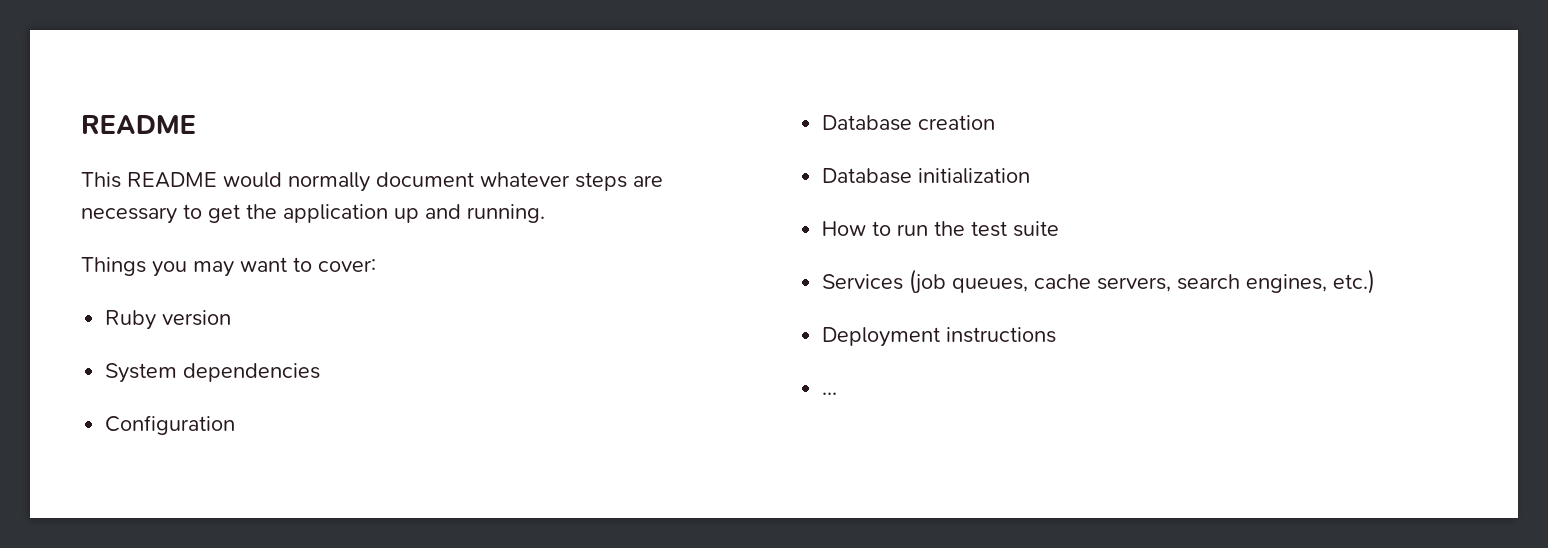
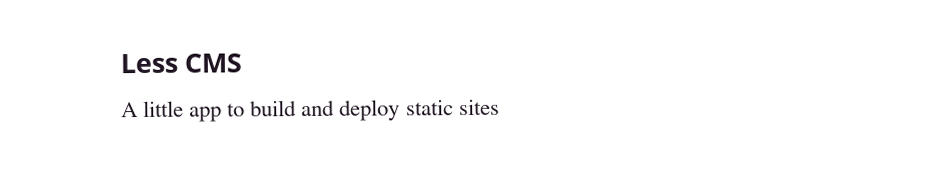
[81,115,196,134] [81,172,663,192] [81,204,545,224] [81,257,376,277] [105,310,232,330] [105,363,321,383] [105,415,236,435] [822,115,996,131] [822,168,1031,184] [822,221,1060,237] [822,269,1376,294] [822,327,1057,347] [822,392,838,395] README // This README would normally document whatever steps are necessary to get the application up and running. // Things you may want to cover: // Ruby version // System dependencies // Configuration // Database creation // Database initialization // How to run the test suite // Services (job queues, cache servers, search engines, etc.) // Deployment instructions // ... -> [120,53,243,74] [121,98,500,122] Less CMS // A little app to build and deploy static sites

